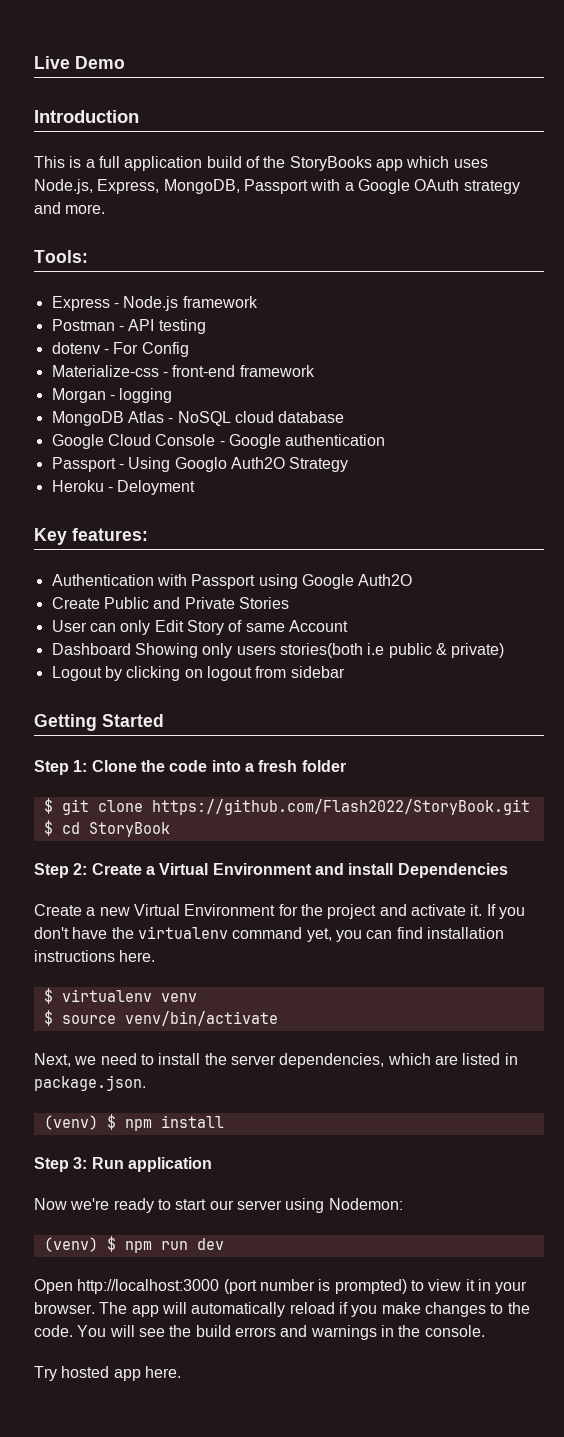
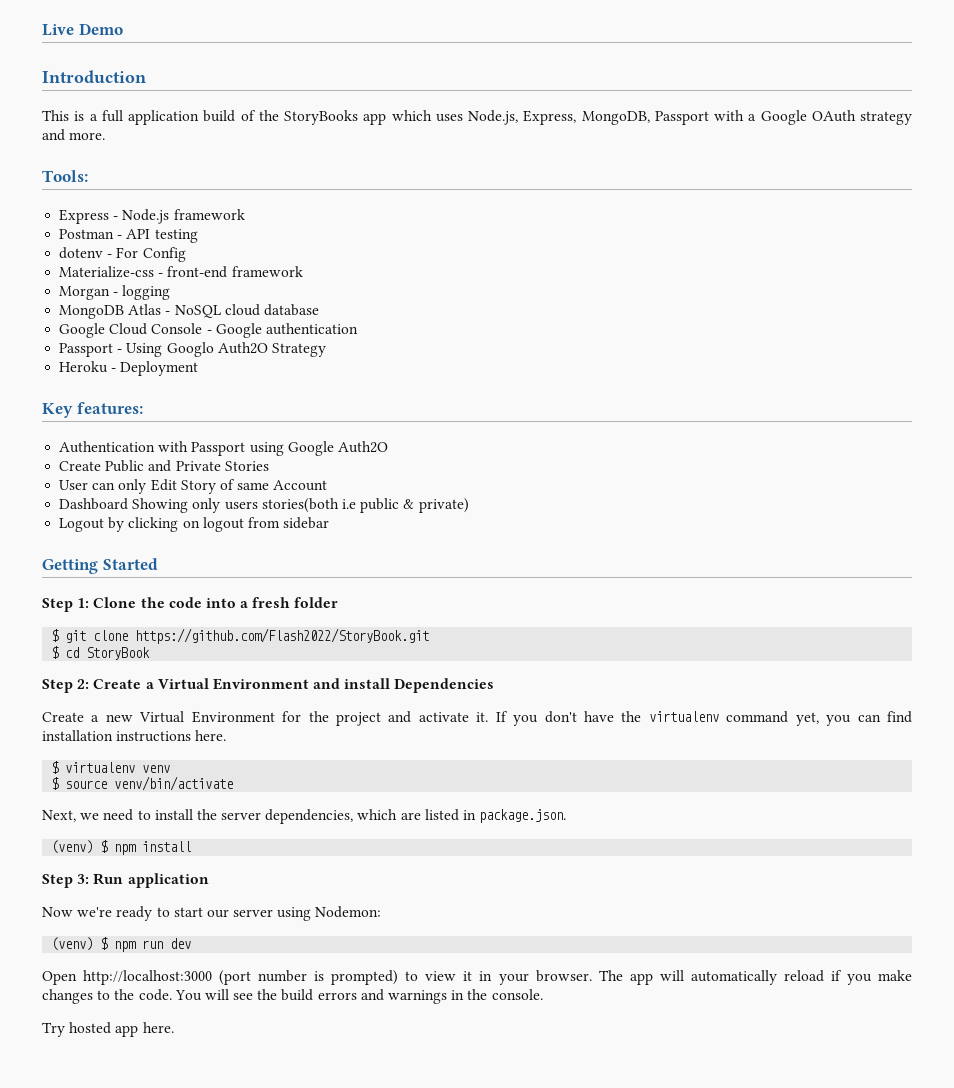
[117,480,196,495] Deloyment -> [120,361,199,376] Deployment

